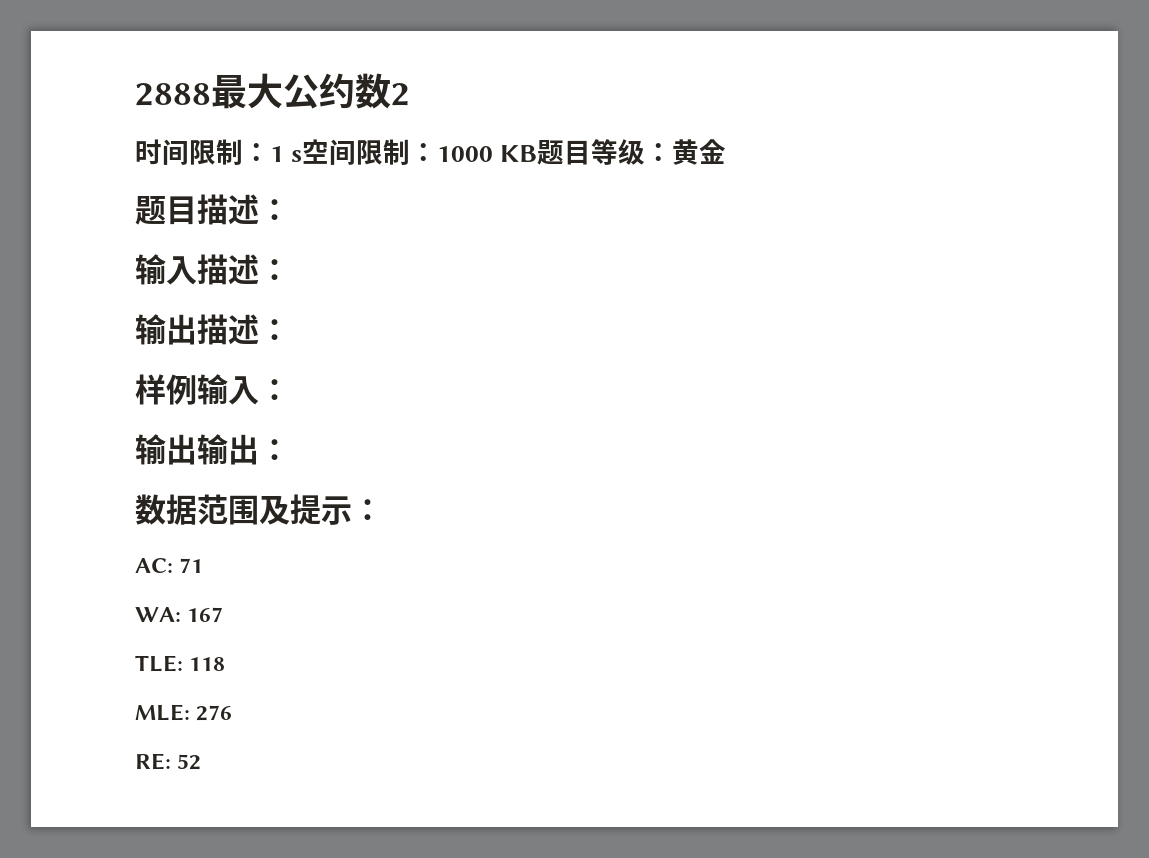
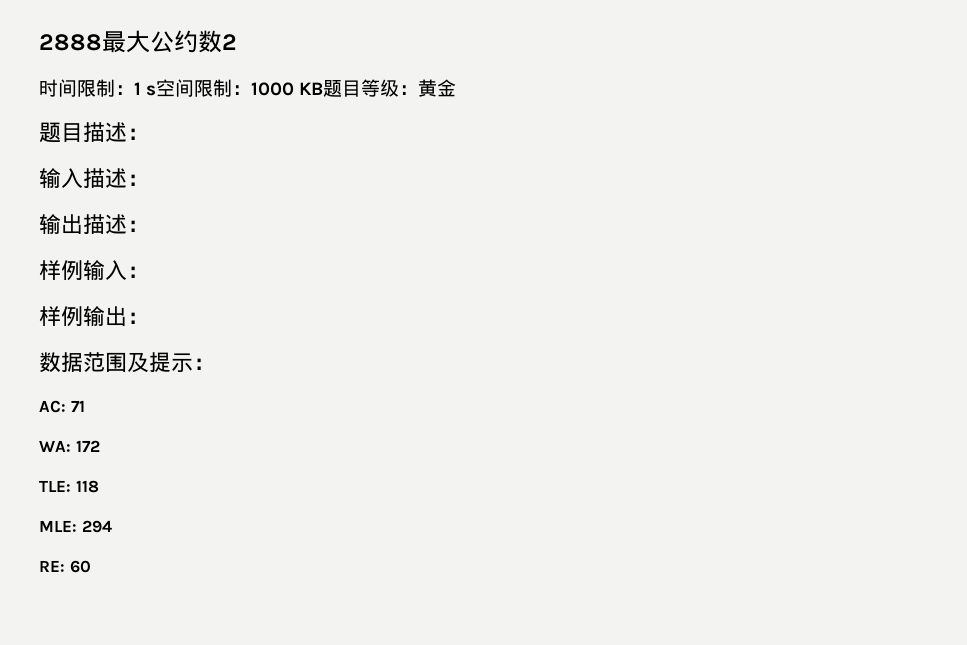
[135,434,197,465] 输出 -> [39,306,83,327] 样例
[187,607,224,622] 167 -> [75,440,100,452] 172
[196,705,233,721] 276 -> [81,520,112,533] 294
[177,754,202,770] 52 -> [69,560,91,573] 60

